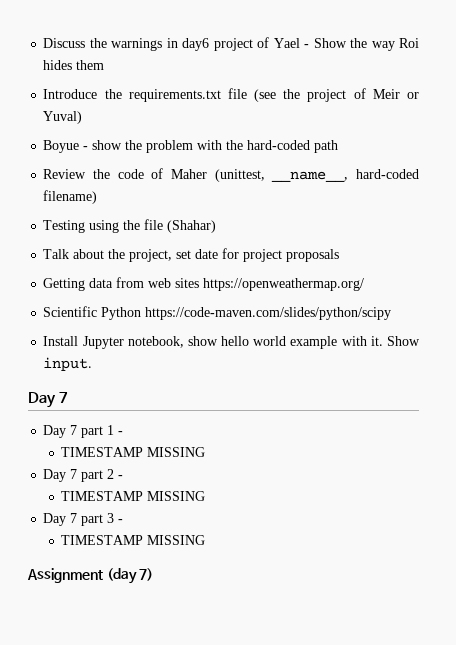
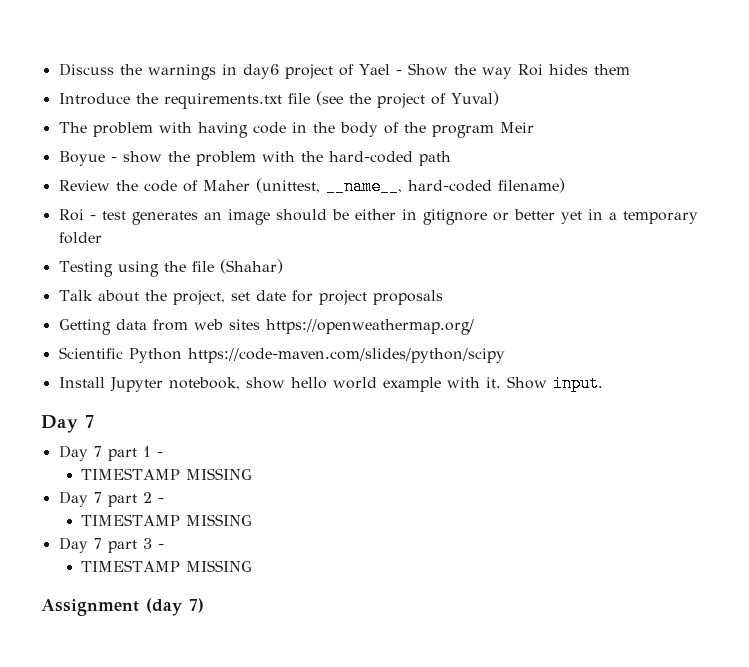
(366, 93) none -> [450,91,499,106] [58,122,494,138] Yuval) // The problem with having code in the body of the program
[407,92,420,99] [43,111,83,124] or Yuval) -> (534, 127) none
(98, 197) none -> [58,209,698,225] [58,232,102,244] // Roi - test generates an image should be either in gitignore or better yet in a temporary folder

